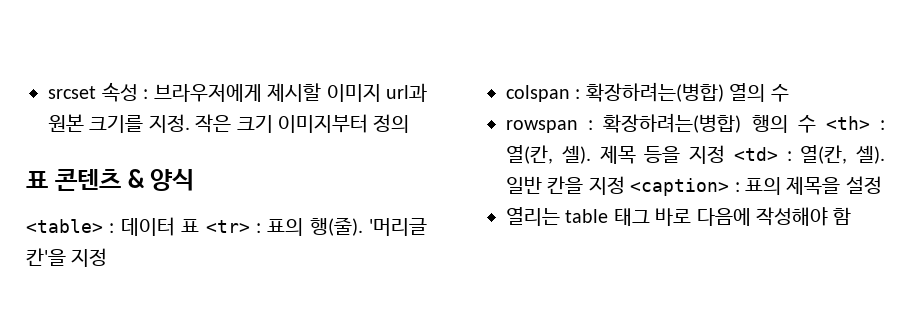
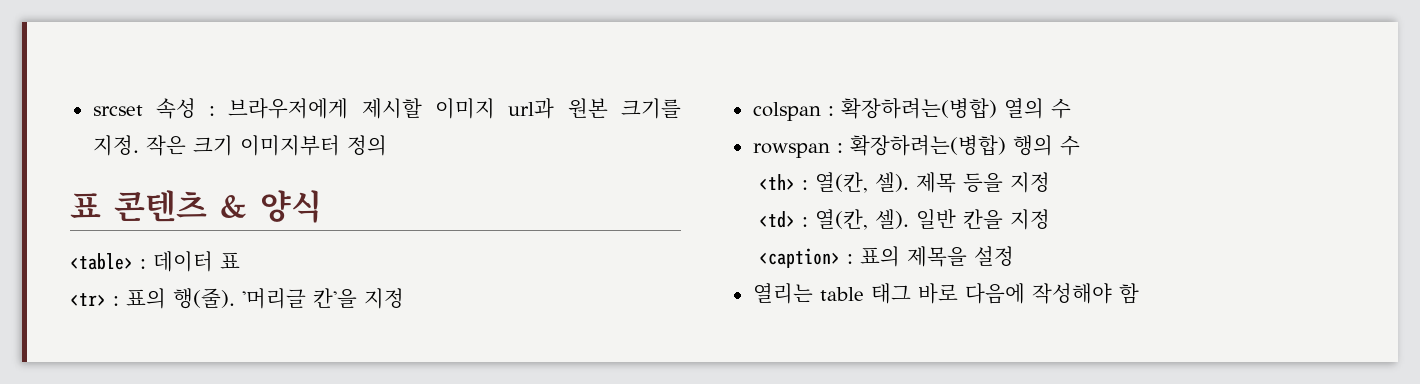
(200, 226) none -> (240, 260) //
(816, 124) none -> (1080, 145) //
(725, 154) none -> (1050, 182) //
(625, 185) none -> (1050, 219) //

